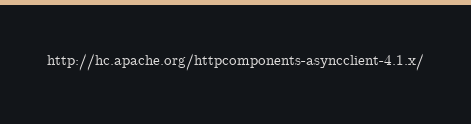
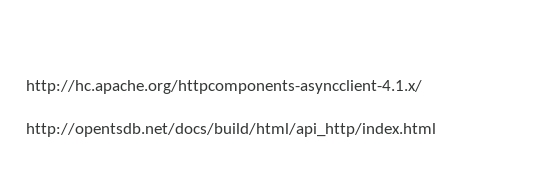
(424, 62) none -> [26,123,436,137] // http://opentsdb.net/docs/build/html/api_http/index.html

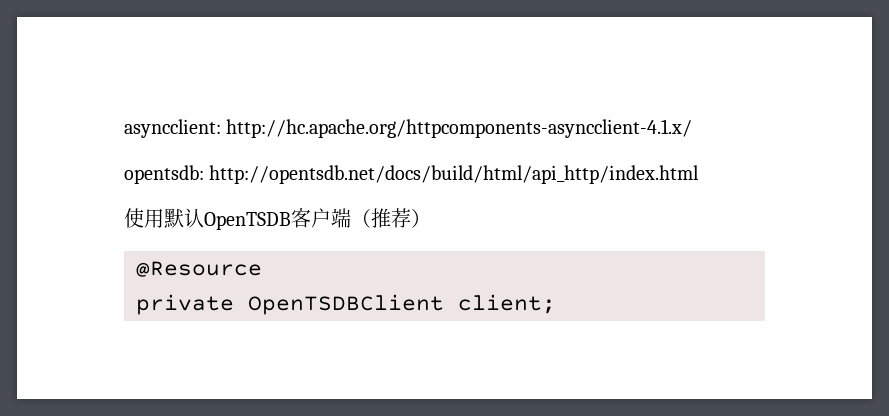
(26, 87) none -> [124,119,221,138] asyncclient:
(422, 87) none -> [124,165,204,184] opentsdb:
(436, 130) none -> [124,208,431,230] [136,261,262,277] [136,294,556,315] // 使用默认OpenTSDB客户端（推荐） // @Resource // private OpenTSDBClient client;

